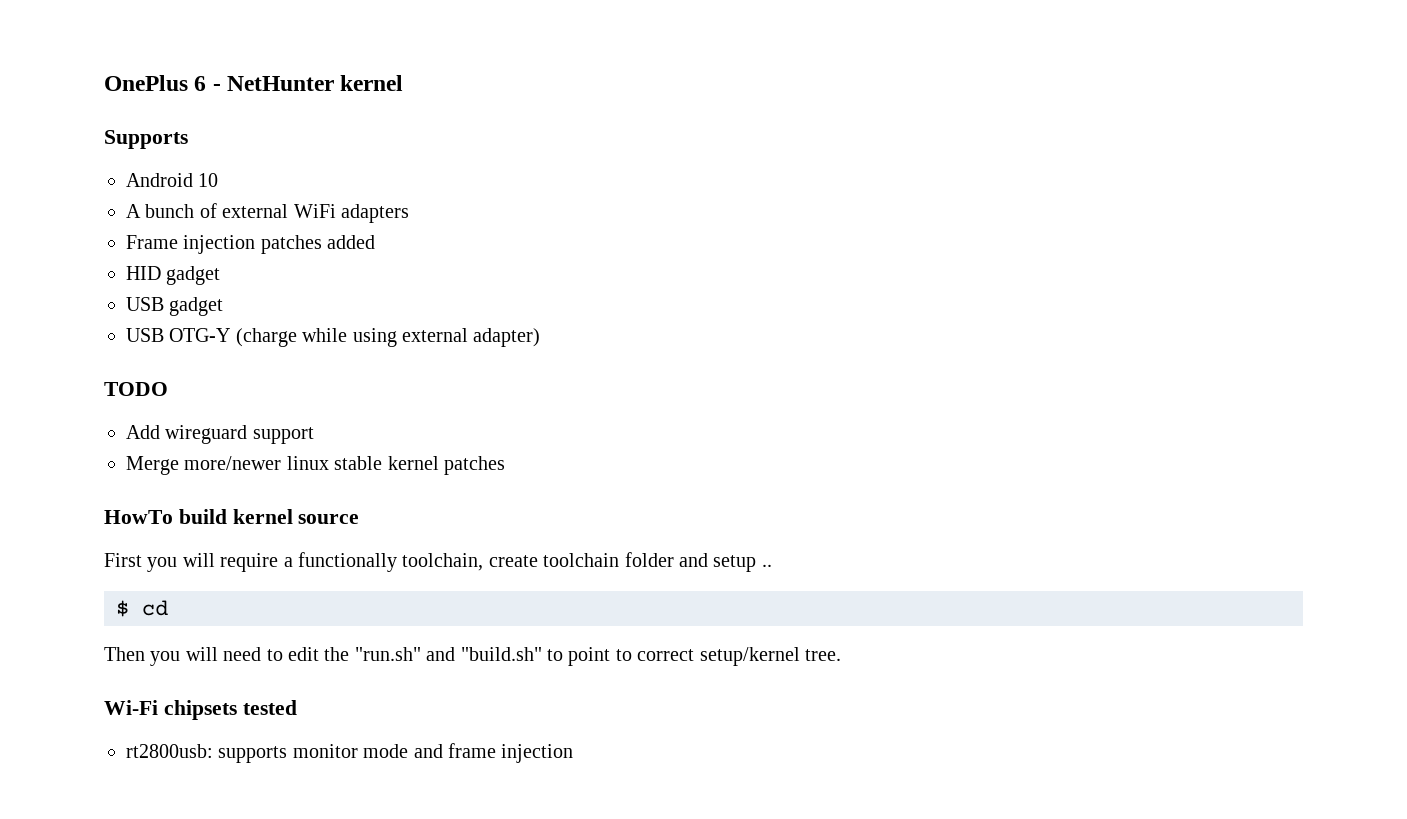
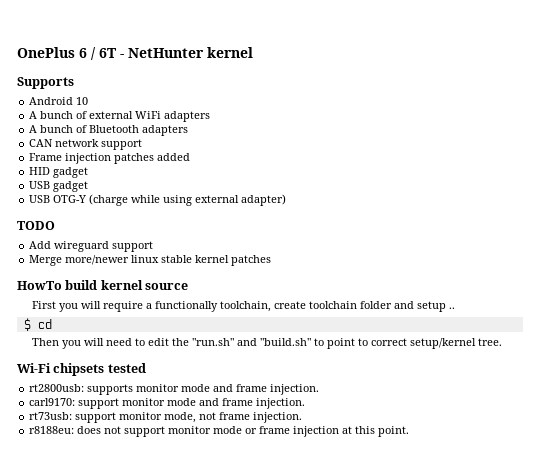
(207, 83) none -> [91,47,116,60] / 6T
(409, 213) none -> [29,125,189,136] [29,139,143,150] // A bunch of Bluetooth adapters // CAN network support
[501,744,574,763] injection -> [270,384,320,395] [29,398,306,409] [29,412,303,423] [29,426,410,437] injection. // carl9170: support monitor mode and frame injection. // rt73usb: support monitor mode, not frame injection. // r8188eu: does not support monitor mode or frame injection at this point.

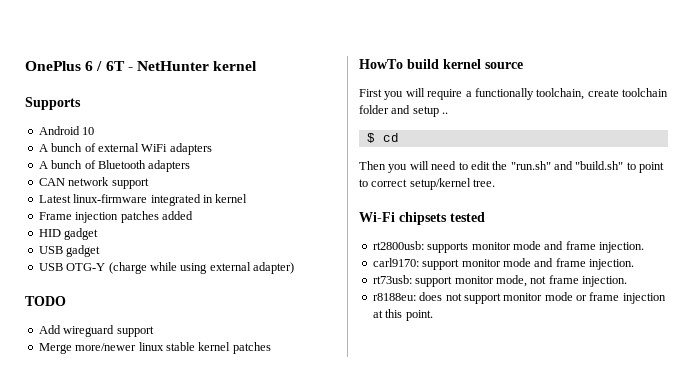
(143, 144) none -> [38,194,248,206] // Latest linux-firmware integrated in kernel

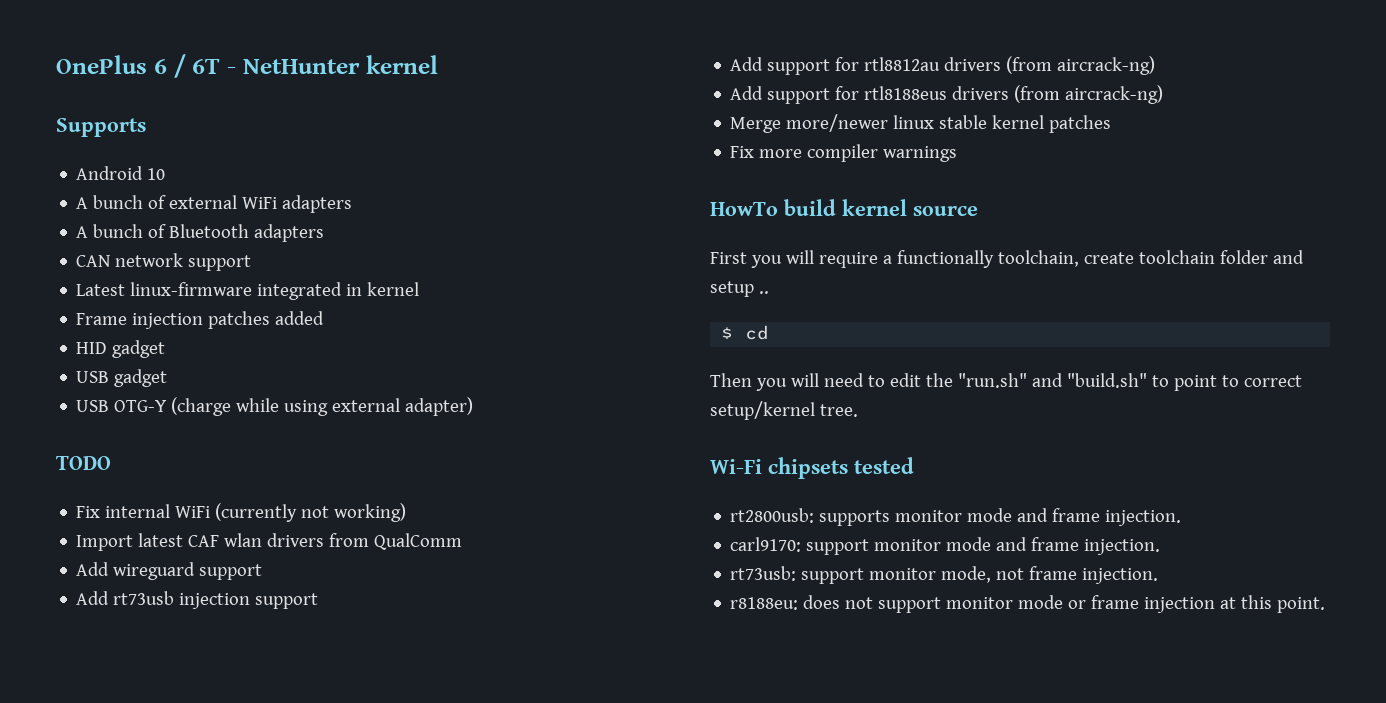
[38,325,154,337] Add wireguard support -> [76,503,407,522] [76,533,463,551] [76,562,263,580] [76,591,319,609] [730,56,1156,75] [730,85,1164,104] Fix internal WiFi (currently not working) // Import latest CAF wlan drivers from QualComm // Add wireguard support // Add rt73usb injection support // Add support for rtl8812au drivers (from aircrack-ng) // Add support for rtl8188eus drivers (from aircrack-ng)
(271, 348) none -> [730,144,958,162] // Fix more compiler warnings

